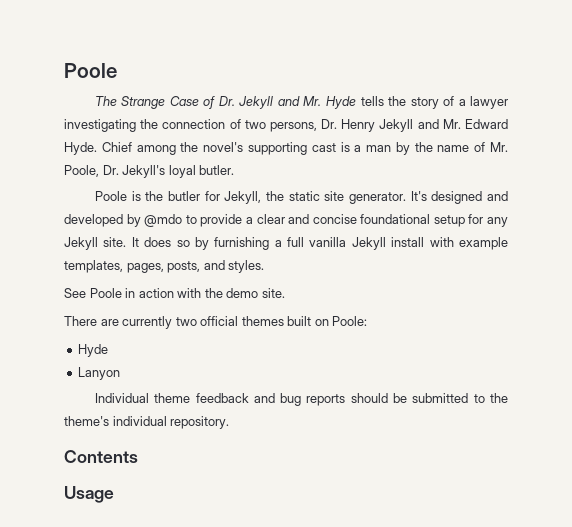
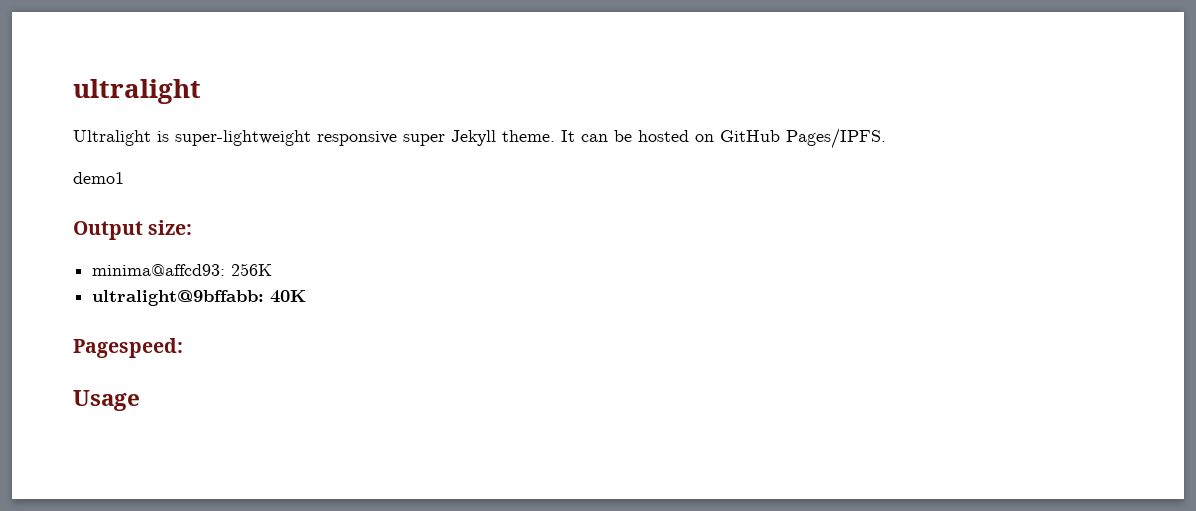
[64,63,117,78] [94,96,508,109] [64,119,509,132] [64,142,508,155] [64,165,235,178] [94,191,508,204] [64,214,508,227] [64,237,508,250] [64,260,265,273] [64,288,285,298] [64,316,368,329] [78,344,109,357] [78,367,121,380] [94,393,509,406] [64,416,230,429] [64,450,138,463] Poole // The Strange Case of Dr. Jekyll and Mr. Hyde tells the story of a lawyer investigating the connection of two persons, Dr. Henry Jekyll and Mr. Edward Hyde. Chief among the novel's supporting cast is a man by the name of Mr. Poole, Dr. Jekyll's loyal butler. // Poole is the butler for Jekyll, the static site generator. It's designed and developed by @mdo to provide a clear and concise foundational setup for any Jekyll site. It does so by furnishing a full vanilla Jekyll install with example templates, pages, posts, and styles. // See Poole in action with the demo site. // There are currently two official themes built on Poole: // Hyde // Lanyon // Individual theme feedback and bug reports should be submitted to the theme's individual repository. // Contents -> [73,79,201,104] [73,128,886,149] [73,172,124,184] [73,220,193,240] [92,263,273,276] [92,290,307,306] [73,338,183,358] ultralight // Ultralight is super-lightweight responsive super Jekyll theme. It can be hosted on GitHub Pages/IPFS. // demo1 // Output size: // minima@affcd93: 256K // ultralight@9bffabb: 40K // Pagespeed:

